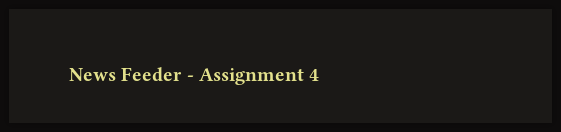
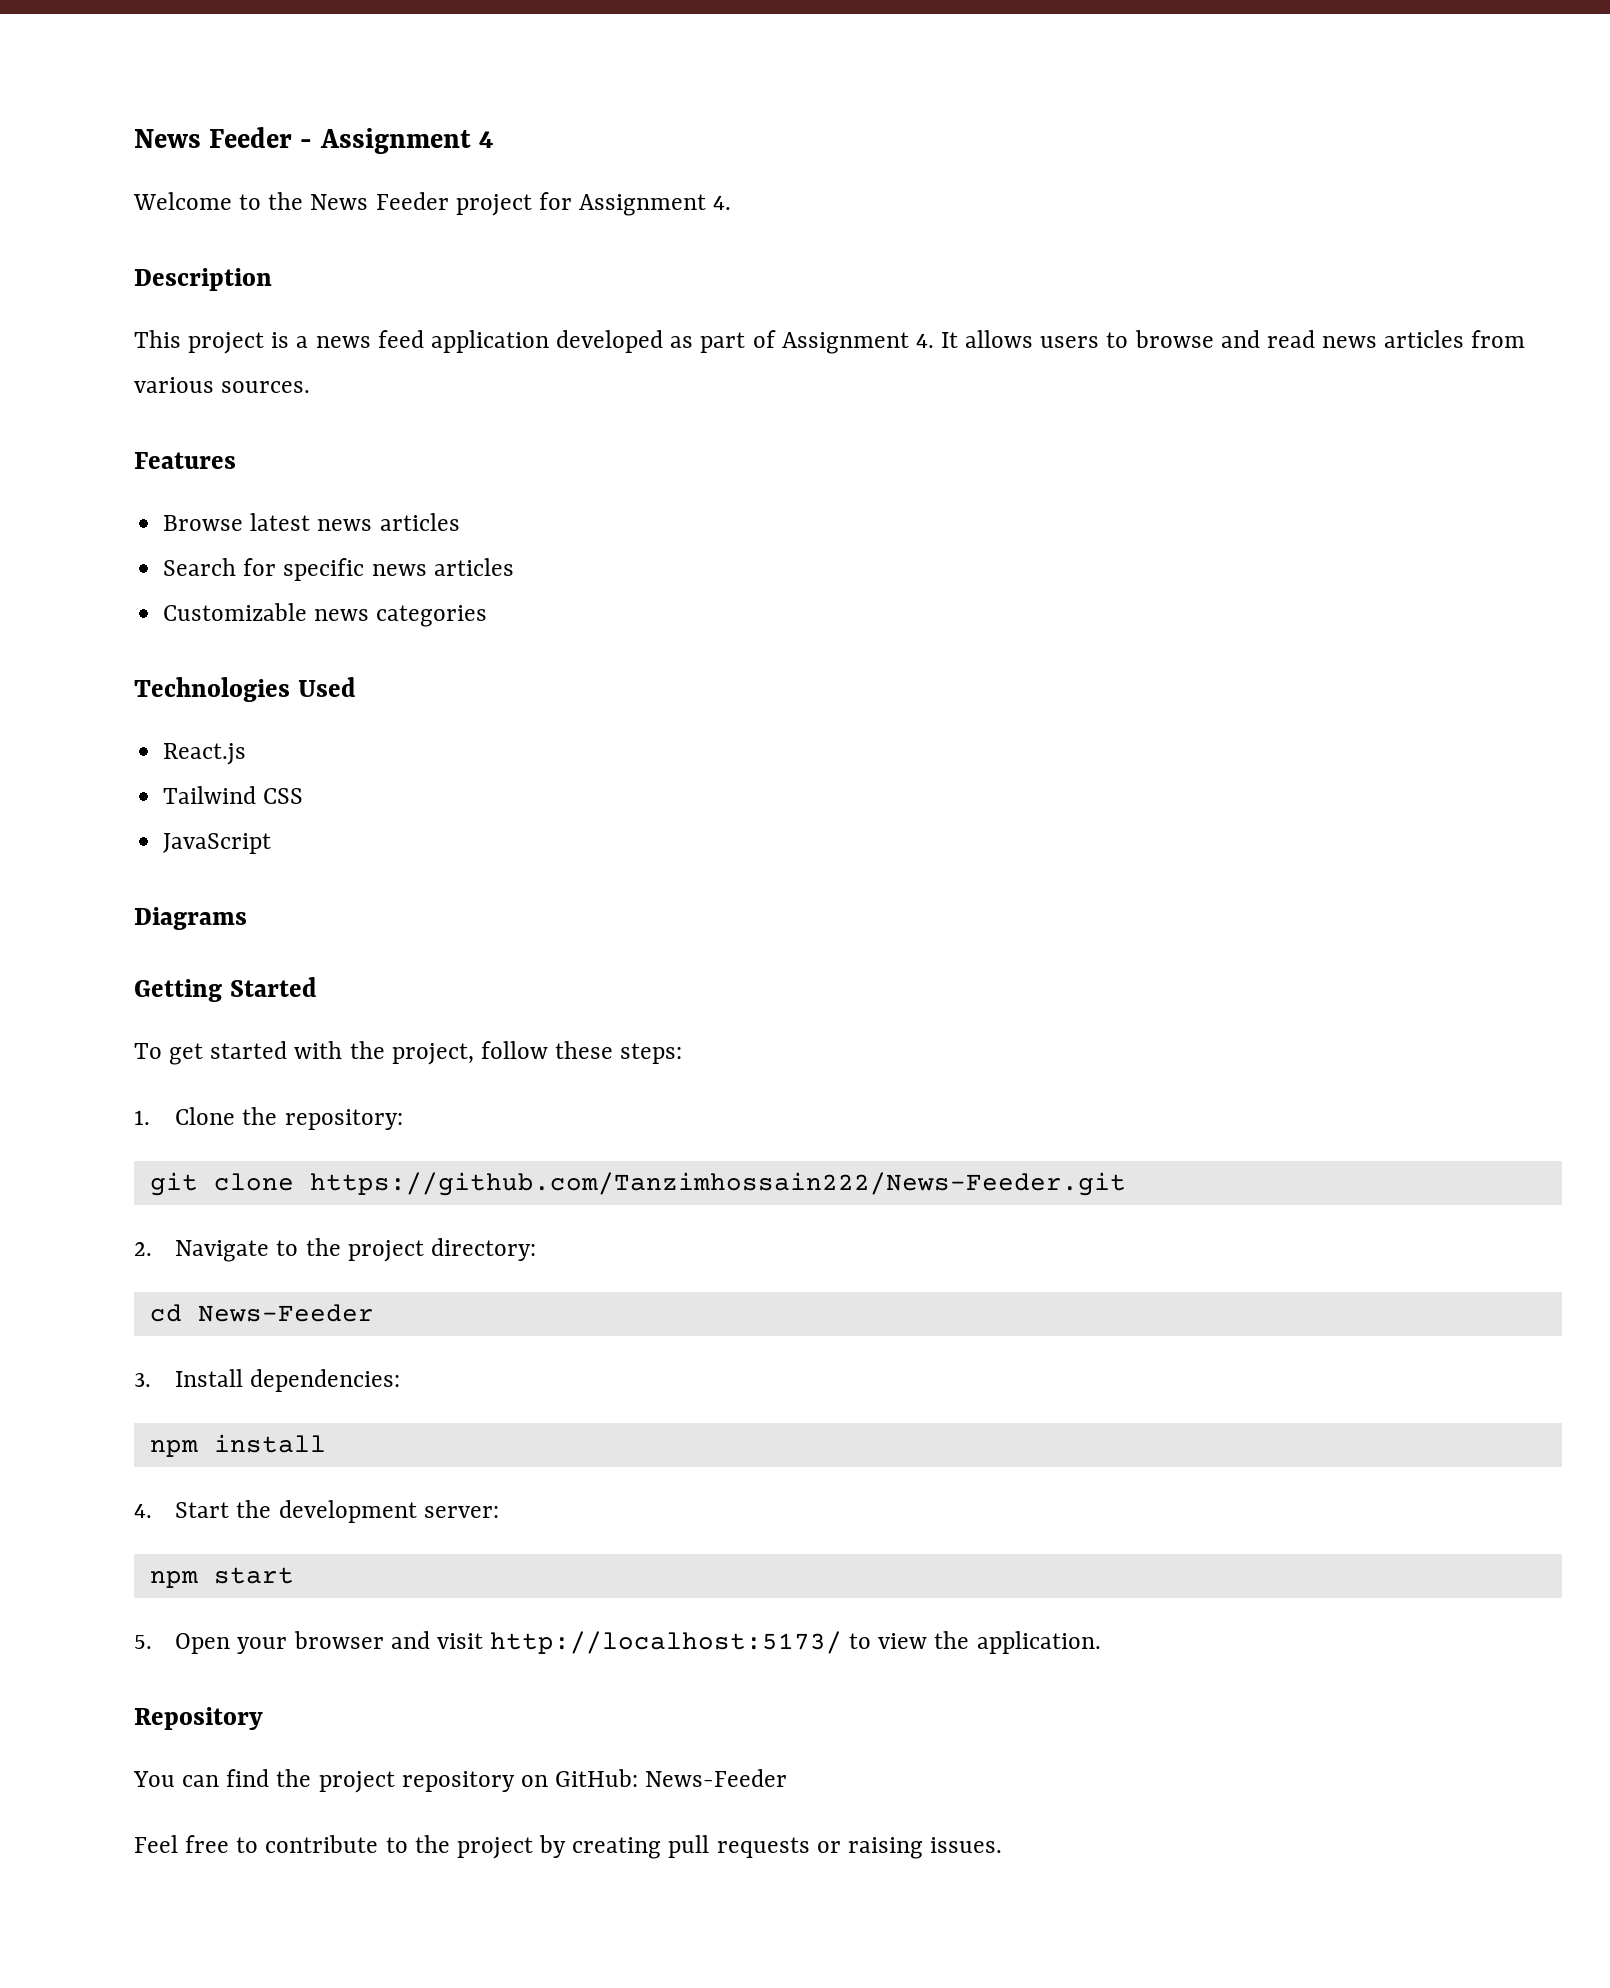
(320, 75) none -> [133,192,732,216] [134,268,272,291] [134,330,1526,354] [134,377,311,393] [134,452,236,469] [163,513,460,531] [163,558,514,581] [163,603,488,627] [134,677,356,702] [163,743,247,765] [163,786,304,804] [163,833,272,854] [134,907,247,930] [134,977,317,1002] [134,1041,683,1065] [134,1107,403,1130] [149,1172,1126,1196] [134,1238,536,1262] [149,1304,374,1322] [134,1369,401,1392] [149,1434,326,1457] [134,1500,499,1523] [149,1567,294,1588] [134,1631,1101,1654] [134,1707,263,1730] [133,1769,788,1793] [134,1835,1003,1859] // Welcome to the News Feeder project for Assignment 4. // Description // This project is a news feed application developed as part of Assignment 4. It allows users to browse and read news articles from various sources. // Features // Browse latest news articles // Search for specific news articles // Customizable news categories // Technologies Used // React.js // Tailwind CSS // JavaScript // Diagrams // Getting Started // To get started with the project, follow these steps: // 1. Clone the repository: // git clone https://github.com/Tanzimhossain222/News-Feeder.git // 2. Navigate to the project directory: // cd News-Feeder // 3. Install dependencies: // npm install // 4. Start the development server: // npm start // 5. Open your browser and visit http://localhost:5173/ to view the application. // Repository // You can find the project repository on GitHub: News-Feeder // Feel free to contribute to the project by creating pull requests or raising issues.

